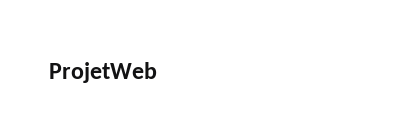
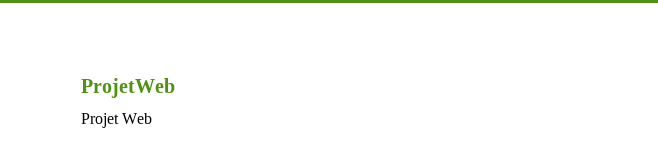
(157, 72) none -> [81,113,153,128] // Projet Web

